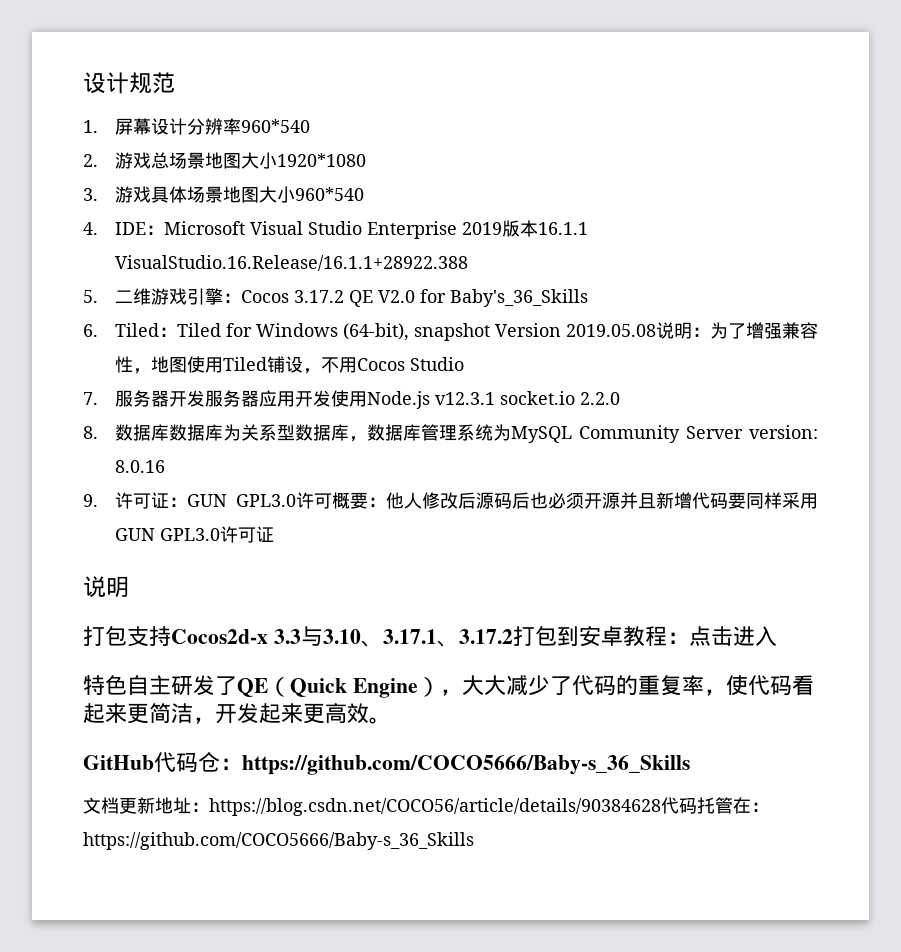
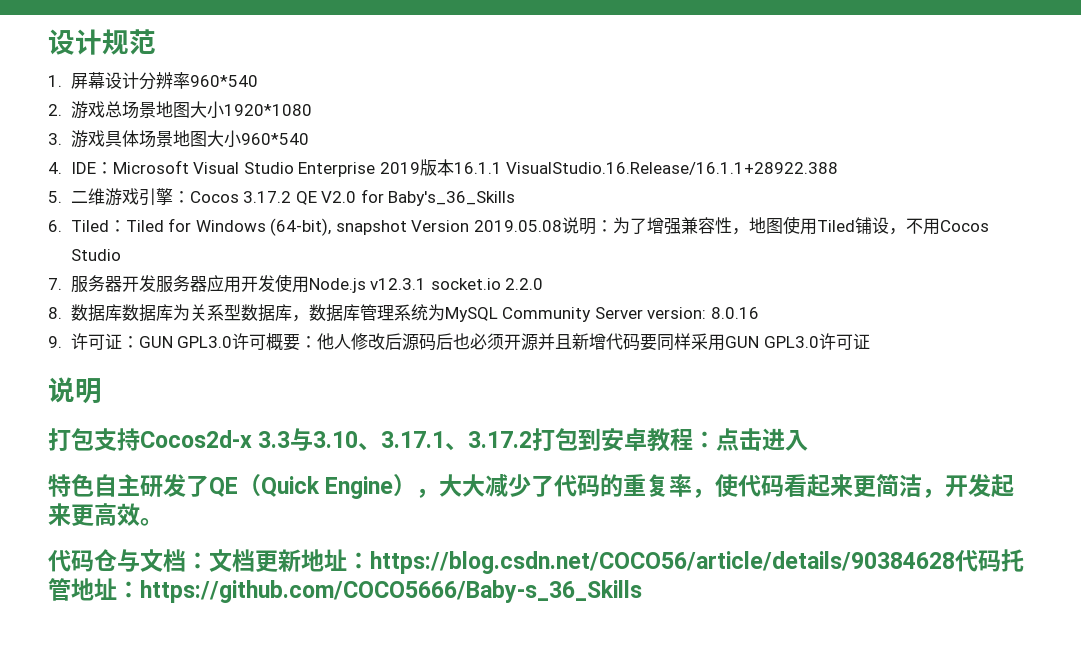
[83,752,690,775] GitHub代码仓：https://github.com/COCO5666/Baby-s_36_Skills // -> [48,549,209,572] 代码仓与文档：
[733,797,751,814] 在 -> [71,578,117,601] 地址

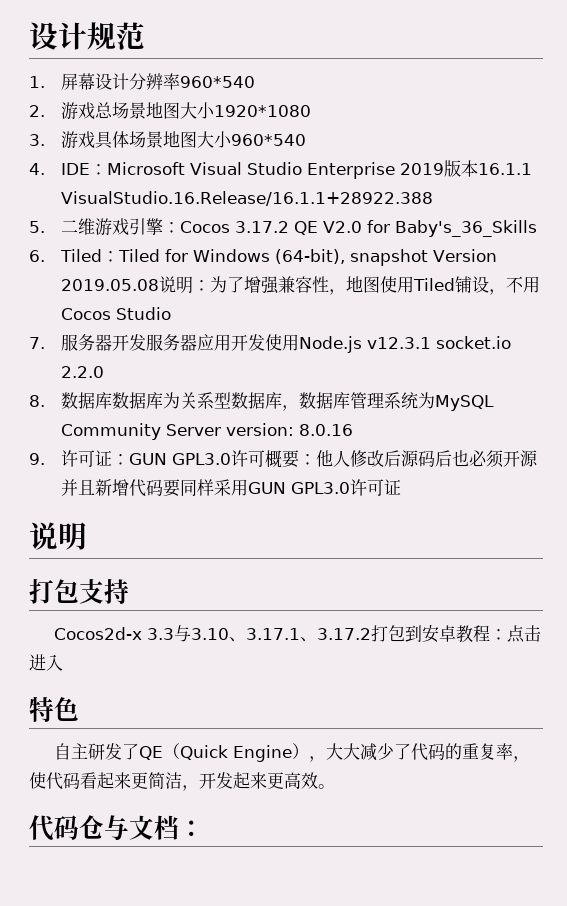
(140, 439) none -> (129, 591) //
(94, 485) none -> (79, 709) //
[209,549,1024,574] [48,578,642,603] 文档更新地址：https://blog.csdn.net/COCO56/article/details/90384628代码托管地址：https://github.com/COCO5666/Baby-s_36_Skills -> (204, 828) none

